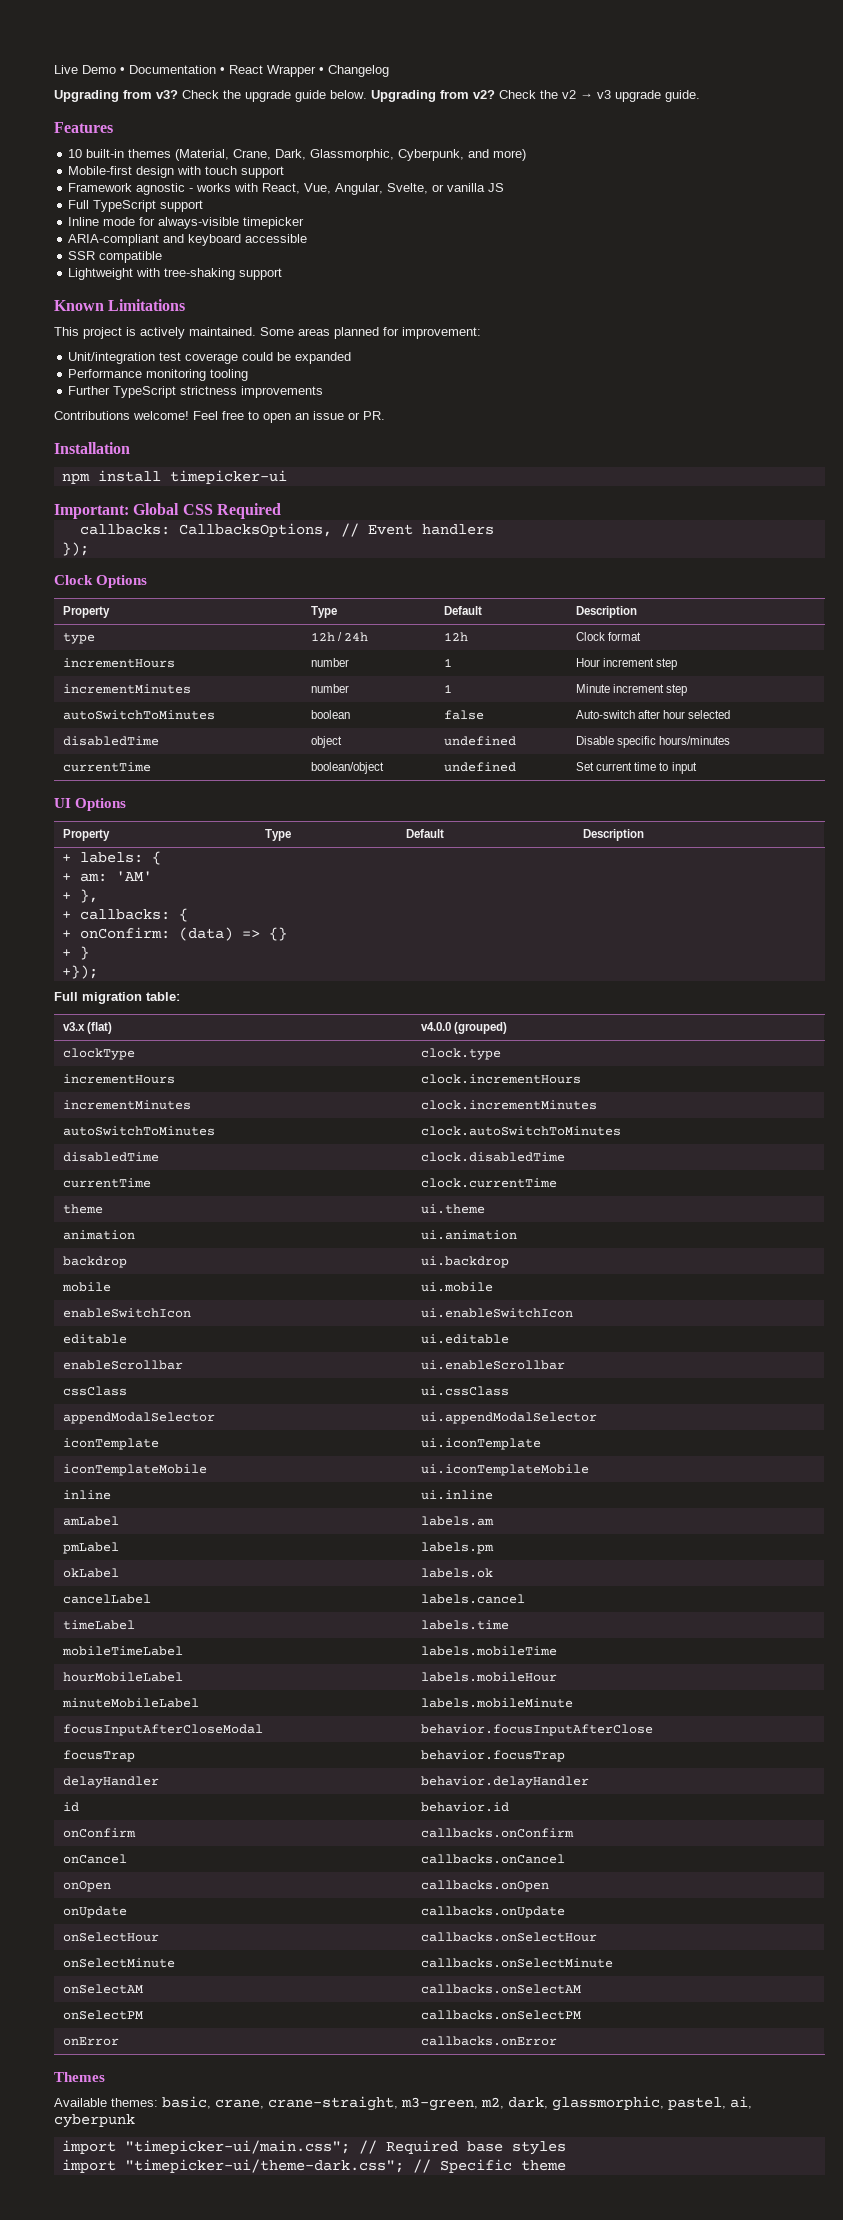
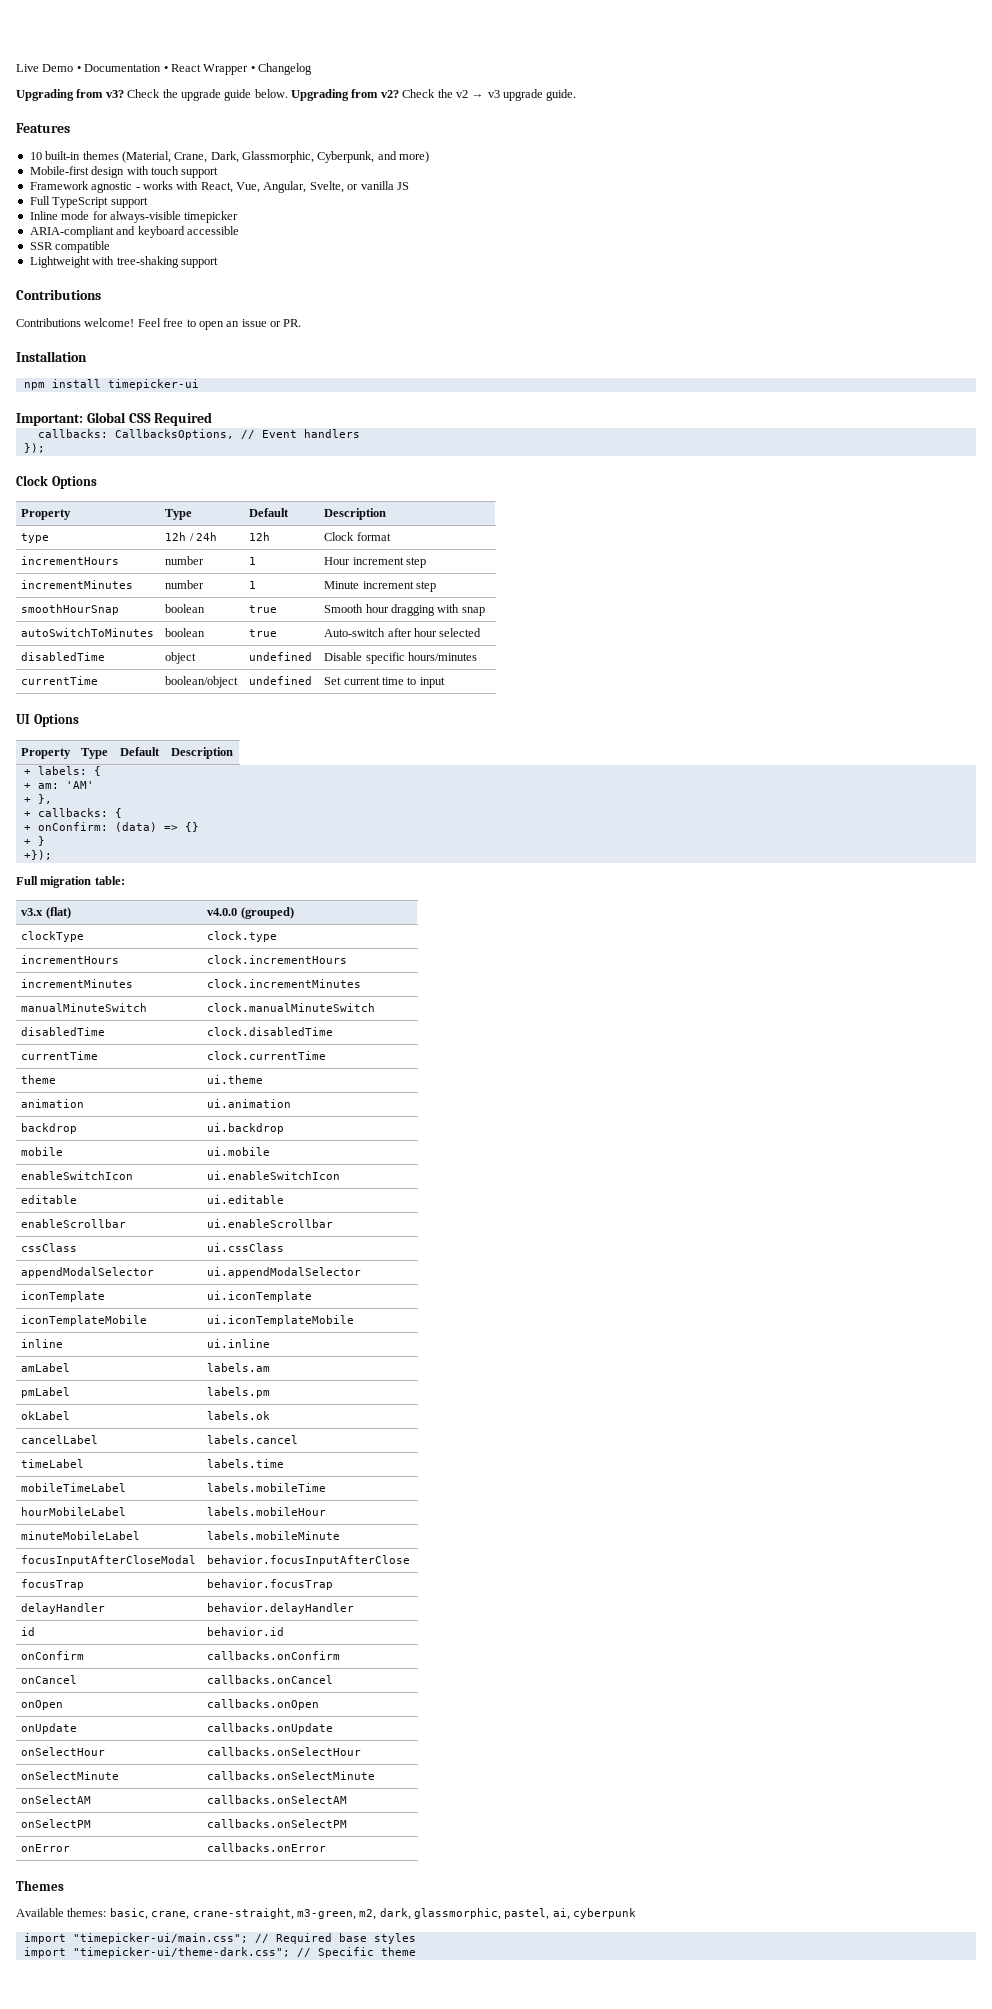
[54,299,186,311] [54,327,481,339] [68,352,352,364] [68,369,249,381] [68,386,324,398] Known Limitations // This project is actively maintained. Some areas planned for improvement: // Unit/integration test coverage could be expanded // Performance monitoring tooling // Further TypeScript strictness improvements -> [16,289,101,300] Contributions
(688, 690) none -> [21,604,120,615] [165,604,206,613] [249,605,278,613] [324,604,485,616] // smoothHourSnap | boolean | true | Smooth hour dragging with snap
[444,710,485,720] false -> [249,629,278,637] true
[63,1126,216,1136] [421,1126,622,1136] autoSwitchToMinutes | clock.autoSwitchToMinutes -> [21,1003,148,1012] [207,1003,376,1012] manualMinuteSwitch | clock.manualMinuteSwitch

